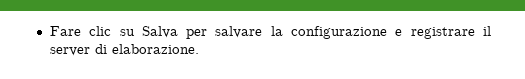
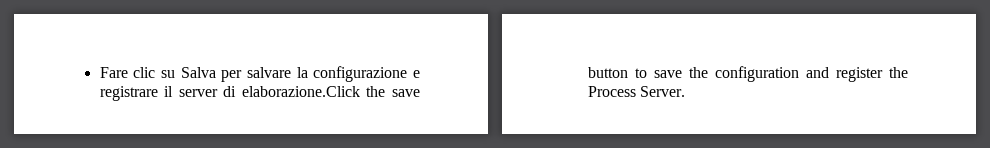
[111,44,199,54] elaborazione. -> [241,86,420,97] [587,66,908,82] [587,86,685,97] elaborazione.Click the save button to save the configuration and register the Process Server.

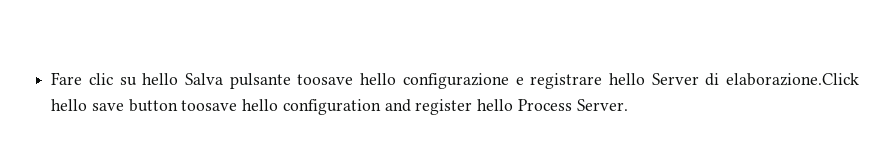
[180,67,308,82] Salva per salvare la -> [142,73,397,89] hello Salva pulsante toosave hello
[164,86,218,97] il server -> [608,73,699,85] hello Server
[366,86,386,97] the -> [51,99,88,111] hello
[634,67,708,78] to save the -> [181,99,279,111] toosave hello
[889,67,908,78] the -> [477,99,514,111] hello

